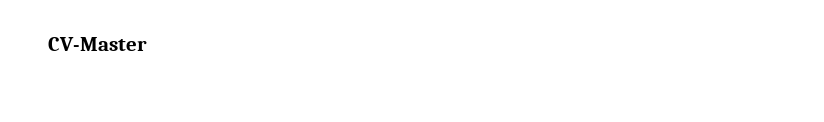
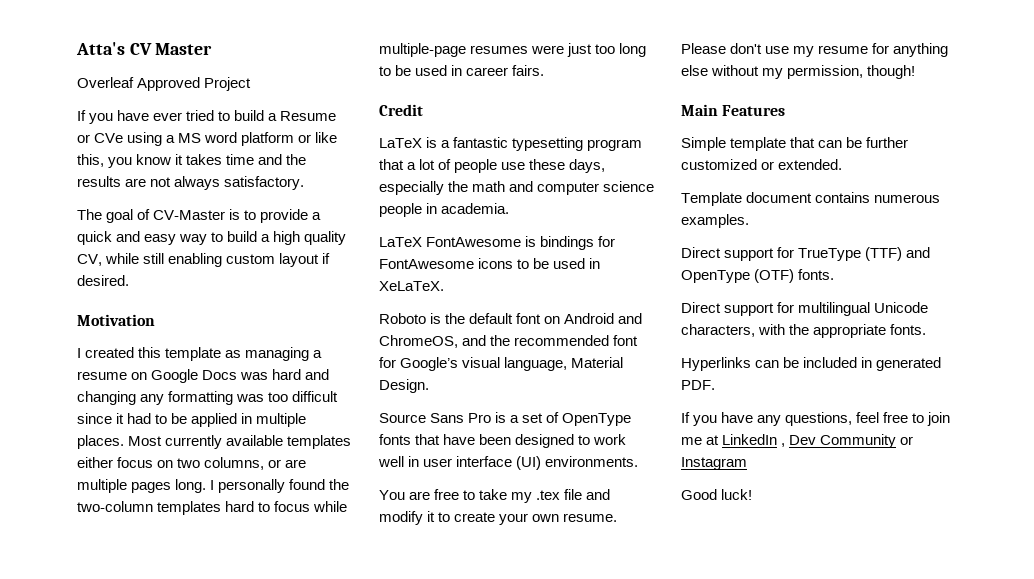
[48,37,147,51] CV-Master -> [76,42,213,55] [77,77,252,91] [77,110,337,124] [77,132,338,146] [77,154,307,168] [77,176,305,190] [77,209,322,223] [77,231,347,245] [77,253,331,267] [77,275,129,286] [77,314,155,326] [77,347,323,361] [77,369,330,383] [77,391,339,405] [77,413,307,427] [77,435,352,449] [77,457,307,470] [77,479,350,493] [77,501,348,515] [379,43,647,57] [379,65,545,76] [379,104,423,116] [379,137,643,151] [379,159,606,173] [379,181,655,195] [379,203,510,217] [379,236,616,250] [379,258,601,269] [379,281,444,291] [379,313,643,324] [379,335,639,348] [379,357,624,371] [379,379,429,393] [379,412,632,426] [379,434,627,448] [378,456,639,470] [379,489,611,503] [379,511,618,525] [681,43,949,57] [681,65,916,79] [681,104,786,116] [681,137,909,151] [681,159,843,170] [681,192,941,206] [681,214,749,228] [681,247,931,261] [681,269,835,283] [681,302,929,316] [681,324,927,338] [681,357,942,371] [681,380,715,390] [681,412,951,426] [681,434,914,448] [681,457,747,470] [681,489,753,500] Atta's CV Master // Overleaf Approved Project // If you have ever tried to build a Resume or CVe using a MS word platform or like this, you know it takes time and the results are not always satisfactory. // The goal of CV-Master is to provide a quick and easy way to build a high quality CV, while still enabling custom layout if desired. // Motivation // I created this template as managing a resume on Google Docs was hard and changing any formatting was too difficult since it had to be applied in multiple places. Most currently available templates either focus on two columns, or are multiple pages long. I personally found the two-column templates hard to focus while multiple-page resumes were just too long to be used in career fairs. // Credit // LaTeX is a fantastic typesetting program that a lot of people use these days, especially the math and computer science people in academia. // LaTeX FontAwesome is bindings for FontAwesome icons to be used in XeLaTeX. // Roboto is the default font on Android and ChromeOS, and the recommended font for Google’s visual language, Material Design. // Source Sans Pro is a set of OpenType fonts that have been designed to work well in user interface (UI) environments. // You are free to take my .tex file and modify it to create your own resume. Please don't use my resume for anything else without my permission, though! // Main Features // Simple template that can be further customized or extended. // Template document contains numerous examples. // Direct support for TrueType (TTF) and OpenType (OTF) fonts. // Direct support for multilingual Unicode characters, with the appropriate fonts. // Hyperlinks can be included in generated PDF. // If you have any questions, feel free to join me at LinkedIn , Dev Community or Instagram // Good luck!

